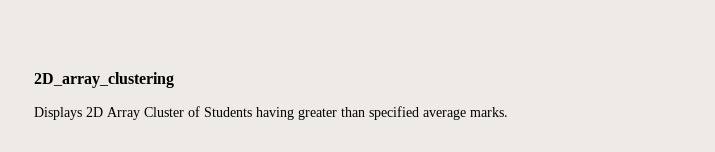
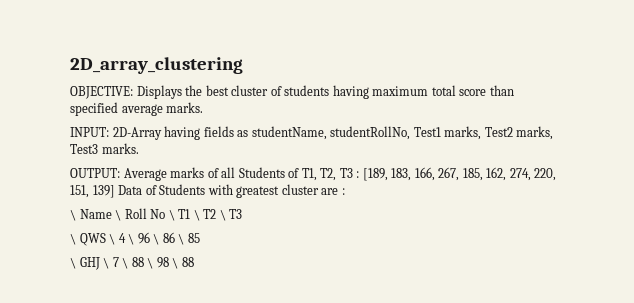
[34,106,508,120] Displays 2D Array Cluster of Students having greater than specified average marks. -> [70,85,514,99] [70,102,204,116] [70,126,554,140] [70,143,139,154] [70,167,557,181] [70,184,345,198] [70,208,243,221] [70,232,200,246] [70,257,194,270] OBJECTIVE: Displays the best cluster of students having maximum total score than specified average marks. // INPUT: 2D-Array having fields as studentName, studentRollNo, Test1 marks, Test2 marks, Test3 marks. // OUTPUT: Average marks of all Students of T1, T2, T3 : [189, 183, 166, 267, 185, 162, 274, 220, 151, 139] Data of Students with greatest cluster are : // \ Name \ Roll No \ T1 \ T2 \ T3 // \ QWS \ 4 \ 96 \ 86 \ 85 // \ GHJ \ 7 \ 88 \ 98 \ 88

